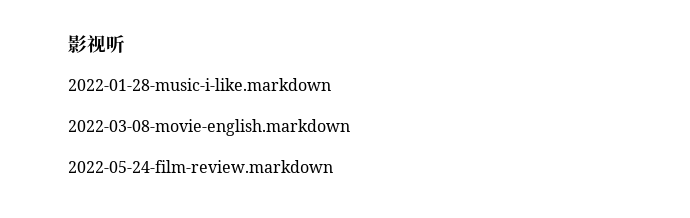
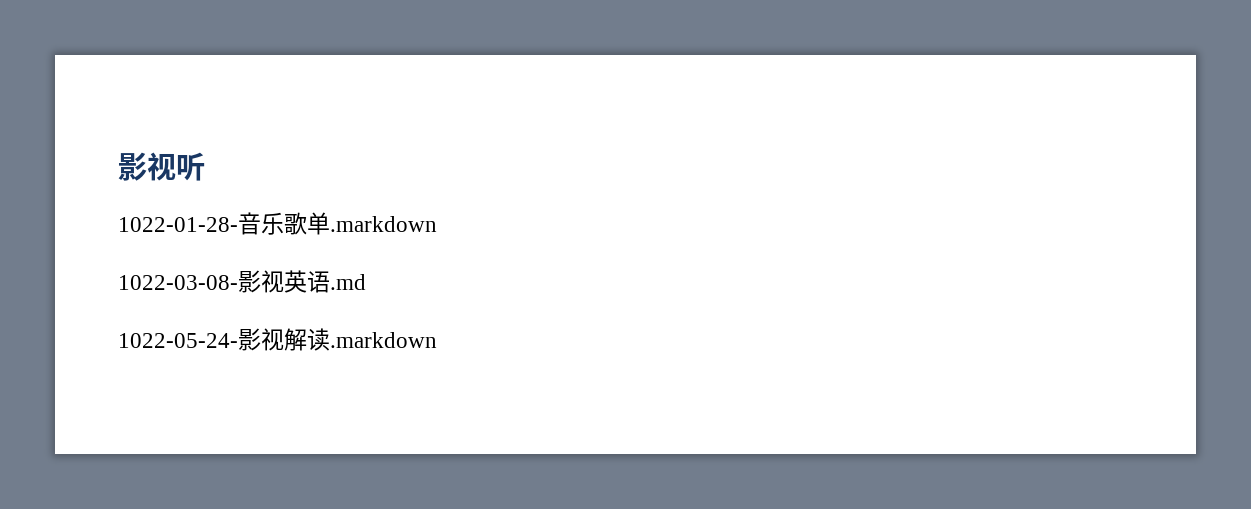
[68,78,331,91] [68,119,350,136] [68,160,333,173] 2022-01-28-music-i-like.markdown // 2022-03-08-movie-english.markdown // 2022-05-24-film-review.markdown -> [118,212,437,235] [118,270,366,293] [118,328,437,351] 1022-01-28-音乐歌单.markdown // 1022-03-08-影视英语.md // 1022-05-24-影视解读.markdown

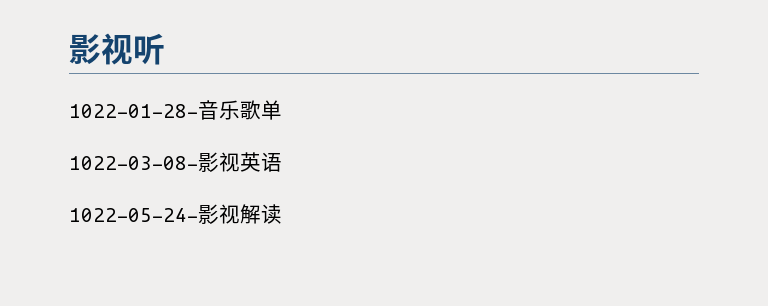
[330,216,437,232] .markdown -> (282, 110) none
[330,274,366,290] .md -> (282, 162) none
[330,332,437,348] .markdown -> (282, 214) none

